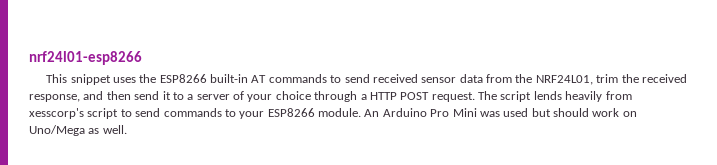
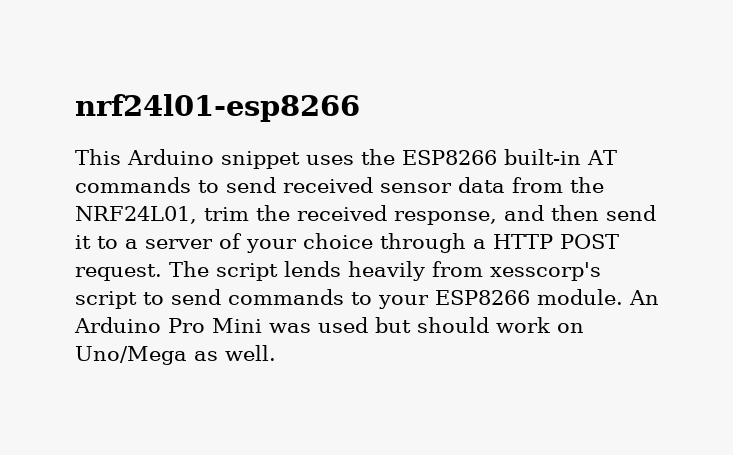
(68, 78) none -> [127,149,214,165] Arduino

